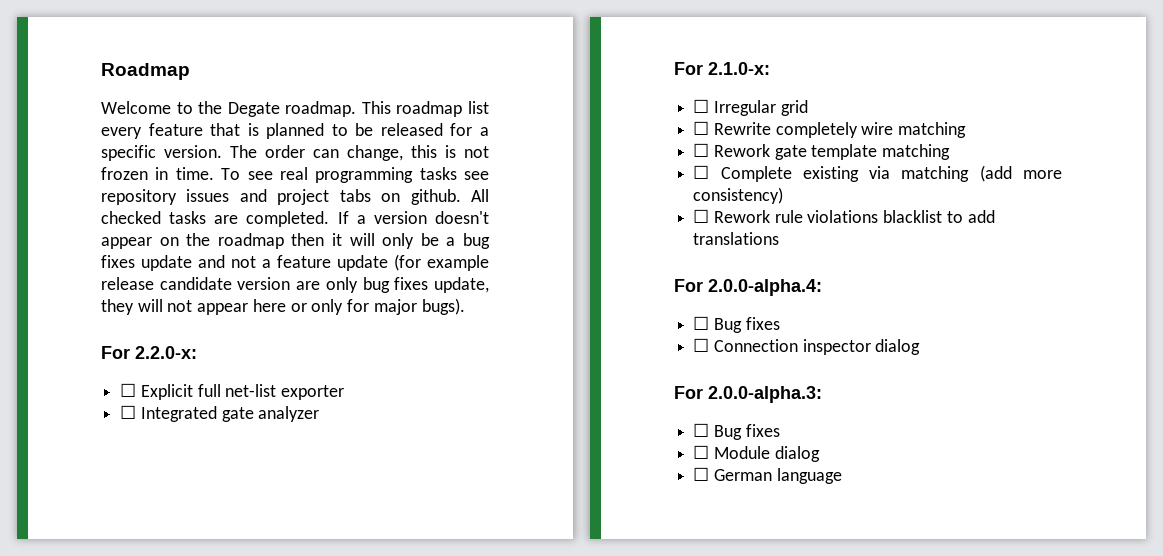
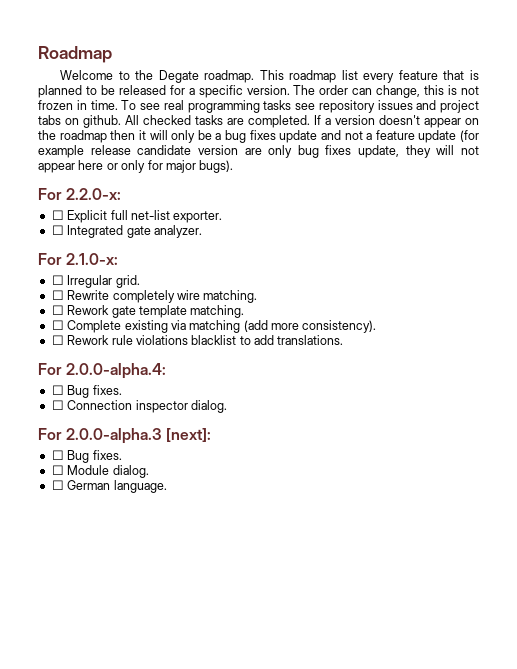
[281,385,345,400] exporter -> [173,211,223,223] exporter.
[258,406,320,422] analyzer -> [153,225,202,238] analyzer.
[780,100,808,116] grid -> [115,275,140,288] grid.
[898,122,967,138] matching -> [203,290,258,303] matching.
[882,144,951,160] matching -> [190,305,245,318] matching.
[693,187,784,204] consistency) -> [302,320,377,333] consistency).
[693,232,780,245] translations -> [277,335,344,345] translations.
[745,317,780,330] fixes -> [92,385,122,395] fixes.
[875,339,921,355] [674,386,822,403] [693,423,780,440] dialog // For 2.0.0-alpha.3: // ☐ Bug fixes -> [190,400,227,413] [38,428,212,444] [51,450,122,463] dialog. // For 2.0.0-alpha.3 [next]: // ☐ Bug fixes.
[774,446,820,462] dialog -> [112,465,149,478] dialog.
[776,468,842,484] language -> [113,480,167,493] language.

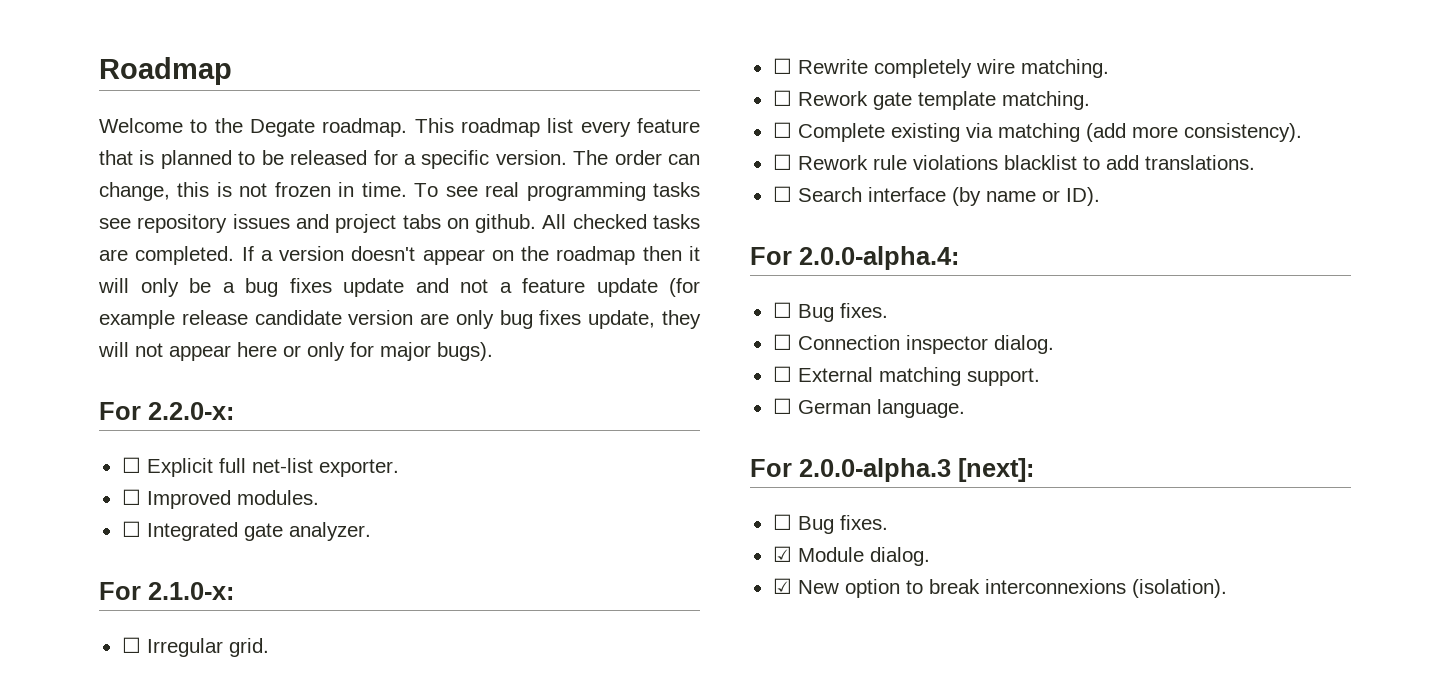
(223, 217) none -> [121,489,319,509] // ☐ Improved modules.
(344, 340) none -> [772,186,1100,206] // ☐ Search interface (by name or ID).
(227, 406) none -> [772,366,1040,386] [772,398,965,418] // ☐ External matching support. // ☐ German language.
[51,465,64,475] ☐ -> [772,546,792,562] ☑
[51,480,167,493] ☐ German language. -> [772,578,1227,598] ☑ New option to break interconnexions (isolation).

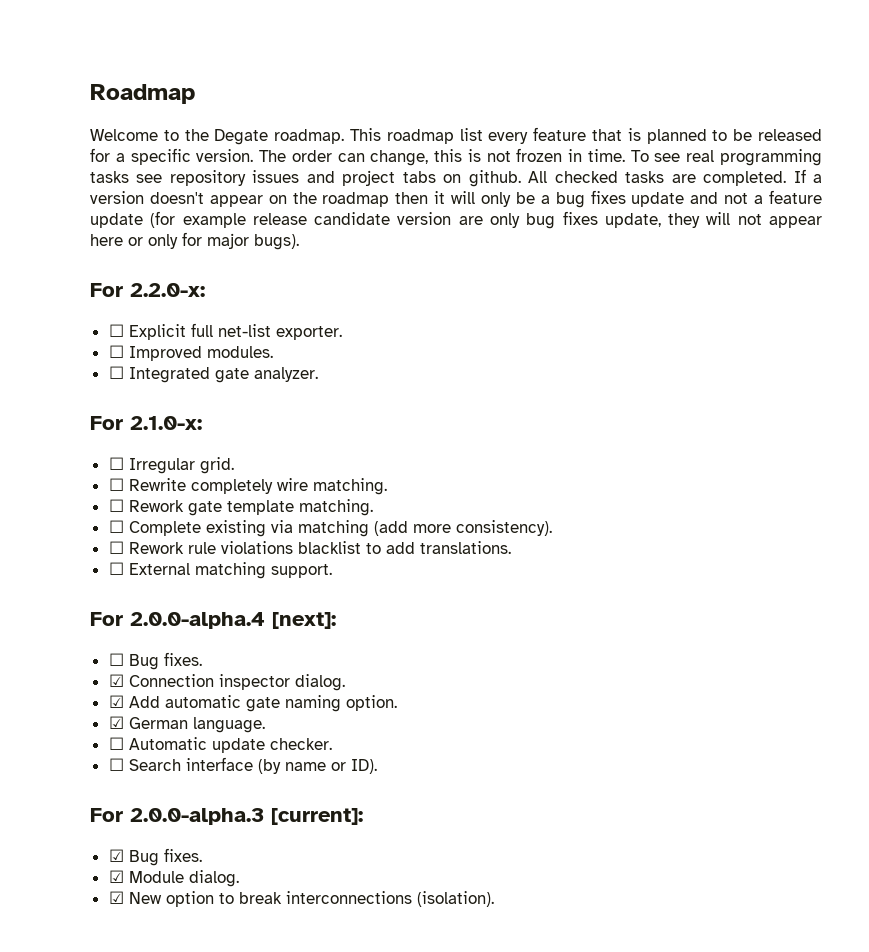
(1255, 162) none -> [108,562,332,579] [90,612,336,629] [108,652,202,670] [108,674,345,691] [108,695,397,712] [108,716,265,733] [108,737,332,753] // ☐ External matching support. // For 2.0.0-alpha.4 [next]: // ☐ Bug fixes. // ☑ Connection inspector dialog. // ☑ Add automatic gate naming option. // ☑ German language. // ☐ Automatic update checker.
[799,246,959,270] [772,302,888,322] [772,334,1054,354] [772,366,1040,386] [772,398,965,418] [750,458,1034,482] [772,514,792,530] 2.0.0-alpha.4: // ☐ Bug fixes. // ☐ Connection inspector dialog. // ☐ External matching support. // ☐ German language. // For 2.0.0-alpha.3 [next]: // ☐ -> [130,808,363,825] [108,849,124,862] 2.0.0-alpha.3 [current]: // ☑
[984,579,1126,594] interconnexions -> [285,891,412,904] interconnections

